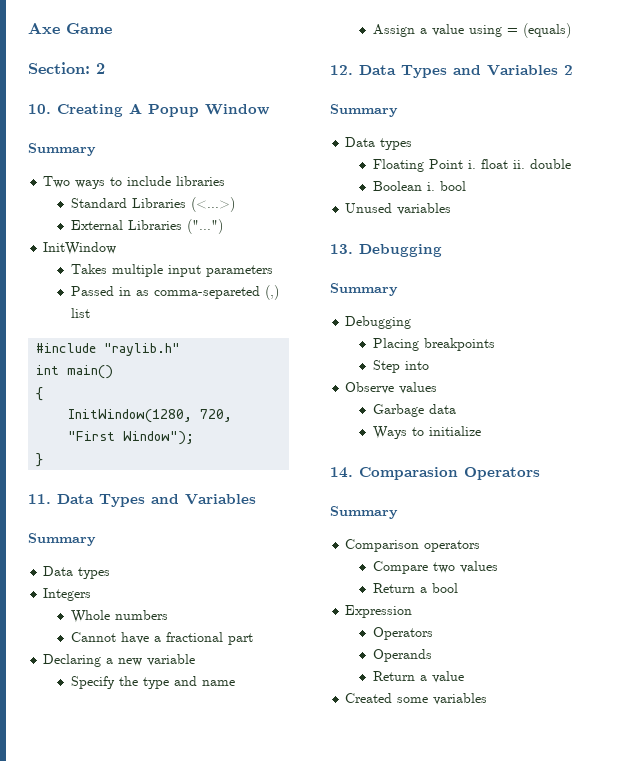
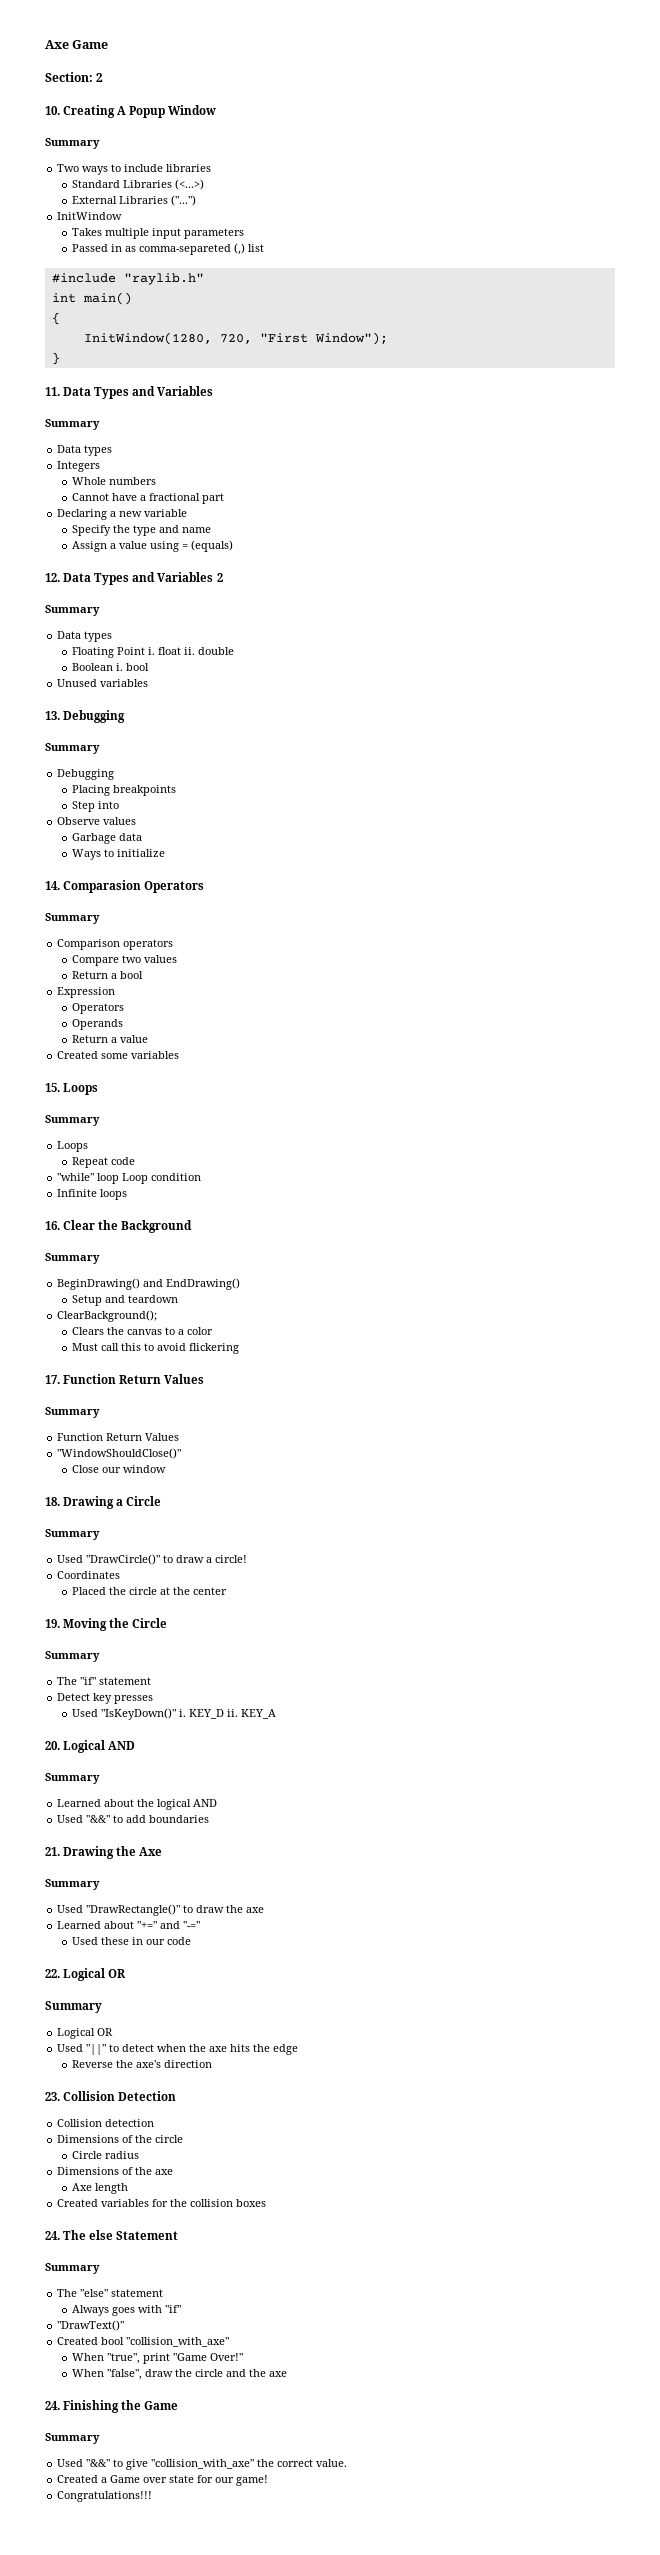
(488, 699) none -> [45,1083,99,1095] [45,1115,100,1126] [57,1141,89,1152] [71,1157,135,1168] [57,1173,202,1184] [57,1189,128,1200] [45,1220,193,1233] [45,1253,100,1264] [57,1278,241,1290] [71,1295,178,1306] [57,1310,158,1322] [71,1327,213,1335] [71,1343,239,1354] [45,1374,205,1384] [45,1407,100,1418] [57,1433,180,1441] [57,1448,182,1459] [71,1465,166,1473] [45,1496,162,1509] [45,1529,100,1540] [57,1554,248,1565] [57,1571,121,1579] [71,1587,227,1595] [45,1618,168,1631] [45,1651,100,1662] [57,1677,152,1685] [57,1693,154,1704] [71,1708,276,1720] [45,1740,136,1753] [45,1773,100,1784] [57,1799,218,1810] [57,1815,210,1823] [45,1846,163,1859] [45,1879,100,1890] [57,1904,265,1916] [57,1921,201,1929] [71,1937,191,1945] [45,1968,127,1981] [45,2001,102,2013] [57,2028,114,2039] [57,2044,299,2055] [71,2060,212,2068] [45,2091,177,2101] [57,2119,155,2127] [57,2135,184,2143] [71,2151,139,2159] [57,2167,174,2175] [71,2183,128,2194] [57,2199,267,2207] [45,2230,179,2240] [45,2263,100,2274] [57,2289,164,2297] [71,2305,181,2316] [57,2320,125,2331] [57,2337,230,2347] [71,2353,243,2364] [71,2369,287,2380] [45,2400,179,2413] [45,2433,100,2444] [57,2459,348,2470] [57,2475,269,2486] [57,2491,153,2502] // 15. Loops // Summary // Loops // Repeat code // "while" loop Loop condition // Infinite loops // 16. Clear the Background // Summary // BeginDrawing() and EndDrawing() // Setup and teardown // ClearBackground(); // Clears the canvas to a color // Must call this to avoid flickering // 17. Function Return Values // Summary // Function Return Values // "WindowShouldClose()" // Close our window // 18. Drawing a Circle // Summary // Used "DrawCircle()" to draw a circle! // Coordinates // Placed the circle at the center // 19. Moving the Circle // Summary // The "if" statement // Detect key presses // Used "IsKeyDown()" i. KEY_D ii. KEY_A // 20. Logical AND // Summary // Learned about the logical AND // Used "&&" to add boundaries // 21. Drawing the Axe // Summary // Used "DrawRectangle()" to draw the axe // Learned about "+=" and "-=" // Used these in our code // 22. Logical OR // Summary // Logical OR // Used "||" to detect when the axe hits the edge // Reverse the axe's direction // 23. Collision Detection // Collision detection // Dimensions of the circle // Circle radius // Dimensions of the axe // Axe length // Created variables for the collision boxes // 24. The else Statement // Summary // The "else" statement // Always goes with "if" // "DrawText()" // Created bool "collision_with_axe" // When "true", print "Game Over!" // When "false", draw the circle and the axe // 24. Finishing the Game // Summary // Used "&&" to give "collision_with_axe" the correct value. // Created a Game over state for our game! // Congratulations!!!

